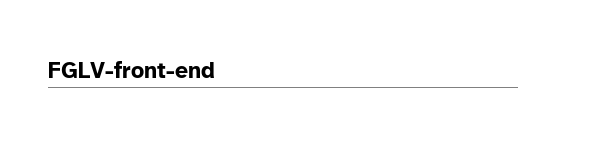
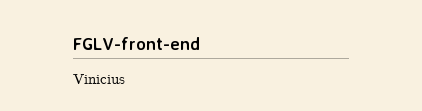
(215, 69) none -> [73,74,125,84] // Vinicius

